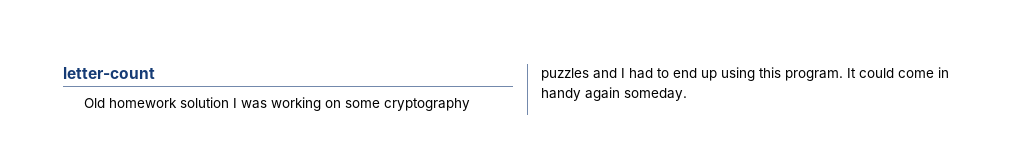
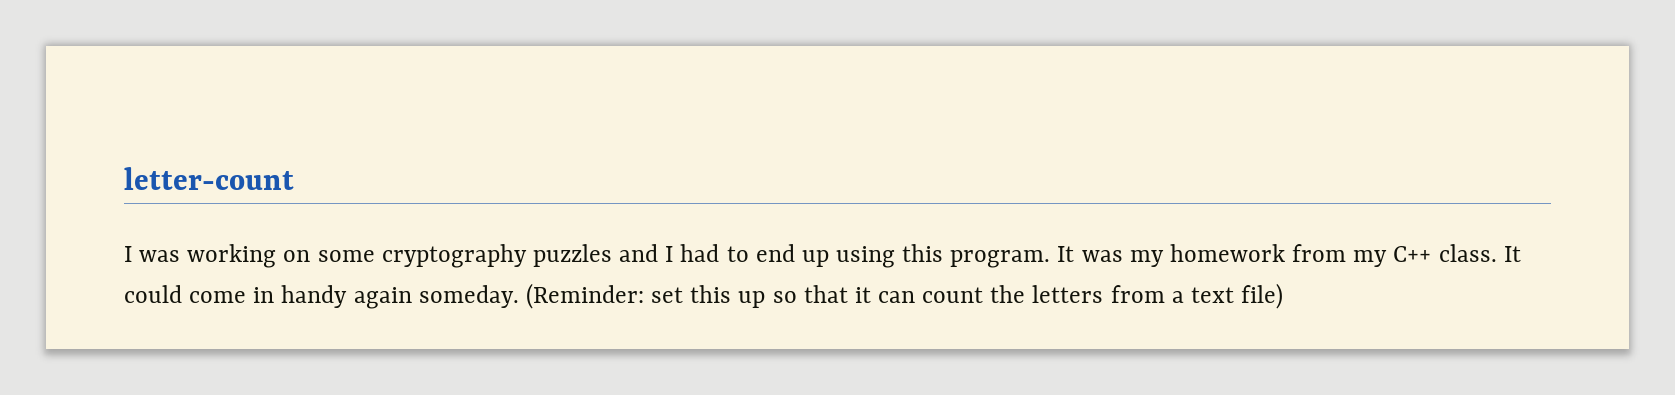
[83,97,229,108] Old homework solution -> (294, 178) none
(856, 73) none -> [1081,244,1521,267] was my homework from my C++ class. It
(687, 94) none -> [525,283,1284,309] (Reminder: set this up so that it can count the letters from a text file)

